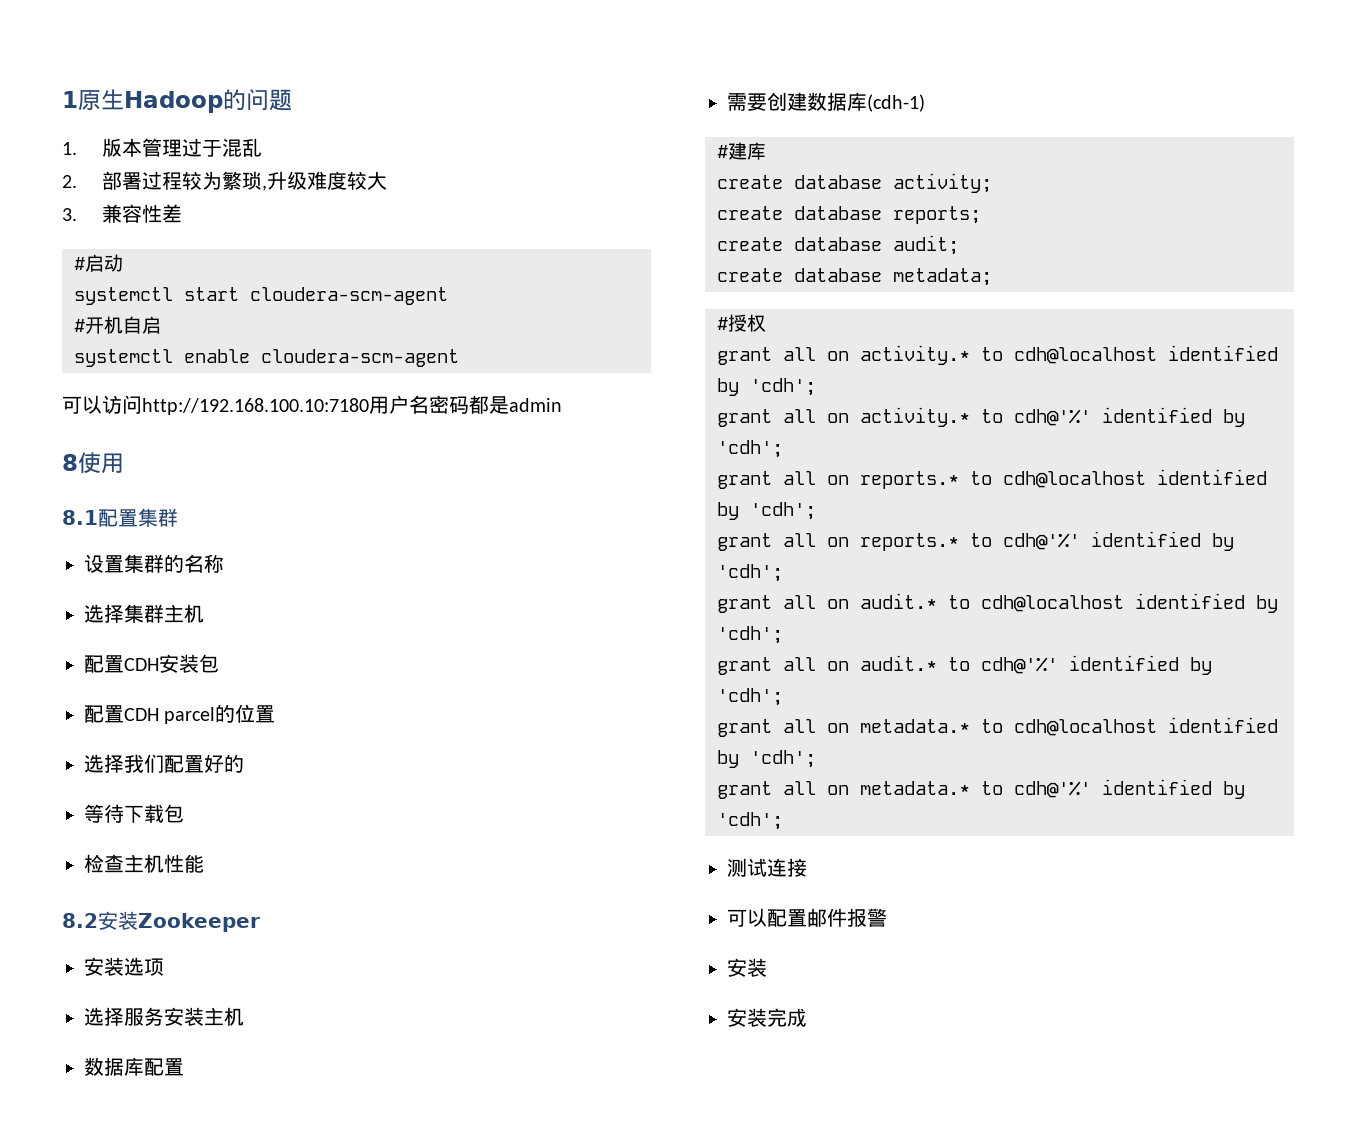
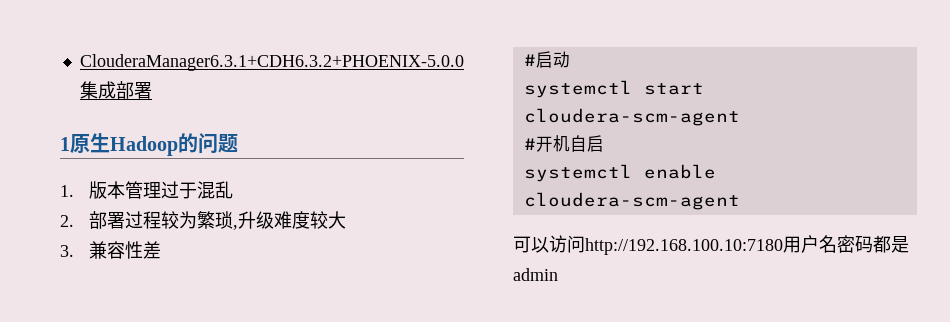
(62, 99) none -> [79,54,464,71] [79,81,152,99] ClouderaManager6.3.1+CDH6.3.2+PHOENIX-5.0.0集成部署 //
[62,452,124,474] [62,508,178,527] [84,554,224,573] [84,604,204,623] [84,654,219,673] [84,704,276,724] [84,754,244,773] [84,804,184,823] [84,854,204,873] [62,911,260,932] [84,957,164,976] [84,1007,244,1026] [84,1057,184,1076] [727,92,925,112] [717,142,766,160] [717,173,992,193] [717,206,981,224] [717,235,959,255] [717,268,992,286] [717,314,766,332] [717,345,1278,365] [717,378,816,396] [717,407,1245,427] [717,440,783,458] [717,469,1267,489] [717,502,816,520] [717,531,1234,551] [717,564,783,582] [717,593,1278,613] [717,626,783,644] [717,655,1212,675] [717,688,783,706] [717,717,1278,737] [717,750,816,768] [717,779,1245,799] [717,812,783,830] [727,858,807,877] [727,908,887,927] [727,958,767,977] [727,1008,807,1027] // 8使用 // 8.1配置集群 // 设置集群的名称 // 选择集群主机 // 配置CDH安装包 // 配置CDH parcel的位置 // 选择我们配置好的 // 等待下载包 // 检查主机性能 // 8.2安装Zookeeper // 安装选项 // 选择服务安装主机 // 数据库配置 // 需要创建数据库(cdh-1) // #建库 // create database activity; // create database reports; // create database audit; // create database metadata; // #授权 // grant all on activity.* to cdh@localhost identified by 'cdh'; // grant all on activity.* to cdh@'%' identified by 'cdh'; // grant all on reports.* to cdh@localhost identified by 'cdh'; // grant all on reports.* to cdh@'%' identified by 'cdh'; // grant all on audit.* to cdh@localhost identified by 'cdh'; // grant all on audit.* to cdh@'%' identified by 'cdh'; // grant all on metadata.* to cdh@localhost identified by 'cdh'; // grant all on metadata.* to cdh@'%' identified by 'cdh'; // 测试连接 // 可以配置邮件报警 // 安装 // 安装完成 -> (558, 274) none

